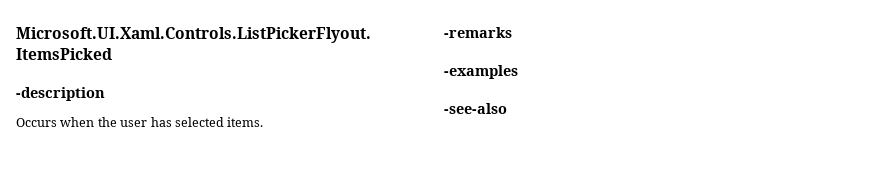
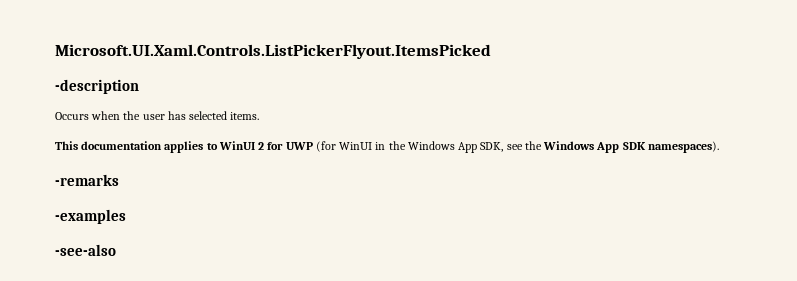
(264, 122) none -> [55,141,719,153] // This documentation applies to WinUI 2 for UWP (for WinUI in the Windows App SDK, see the Windows App SDK namespaces).

